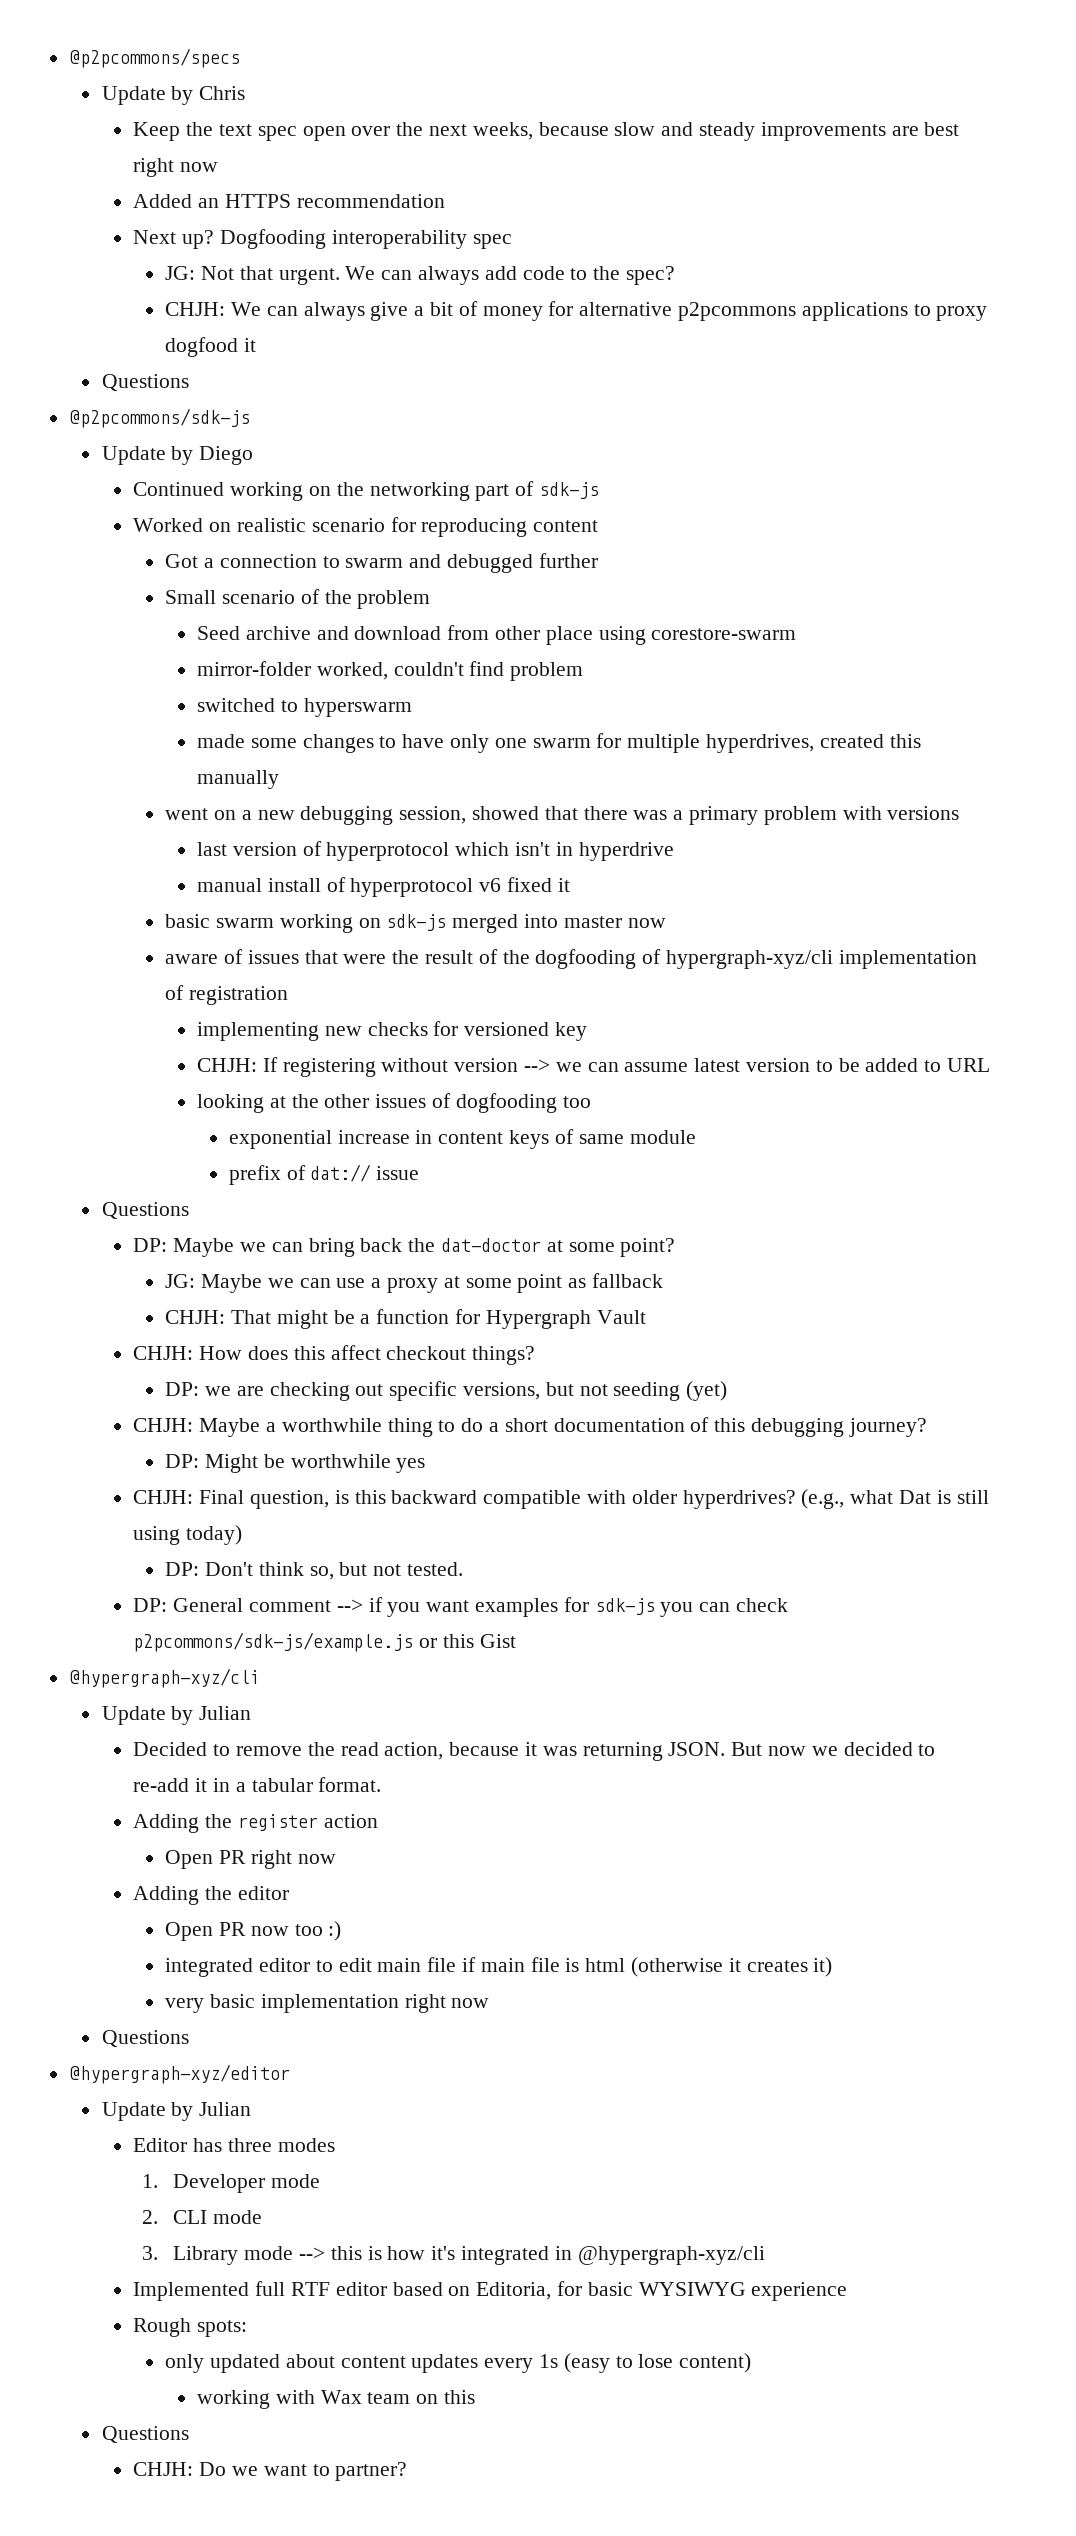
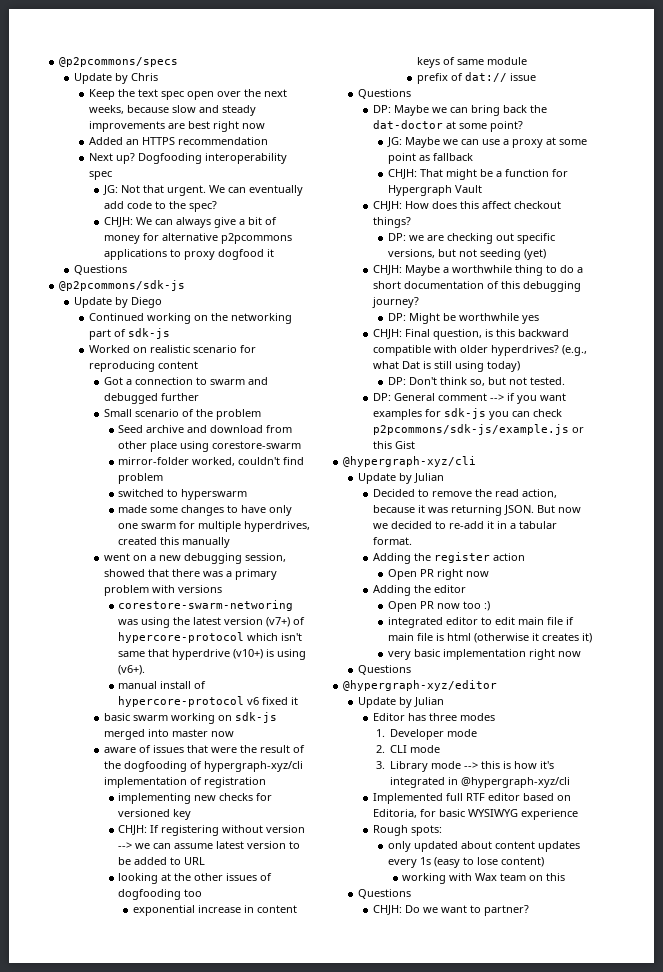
[418,266,480,285] always -> [248,185,303,196] eventually
[197,841,674,861] last version of hyperprotocol which isn't in hyperdrive -> [118,600,294,611] [118,617,306,628] [118,632,303,643] [118,649,307,660] [118,665,146,675] corestore-swarm-networing was using the latest version (v7+) of hypercore-protocol which isn't same that hyperdrive (v10+) is using (v6+).
[350,878,474,897] hyperprotocol -> [118,696,245,707] hypercore-protocol

